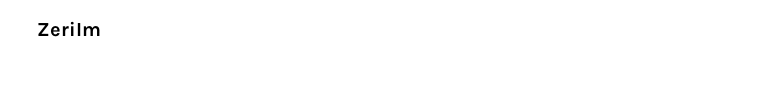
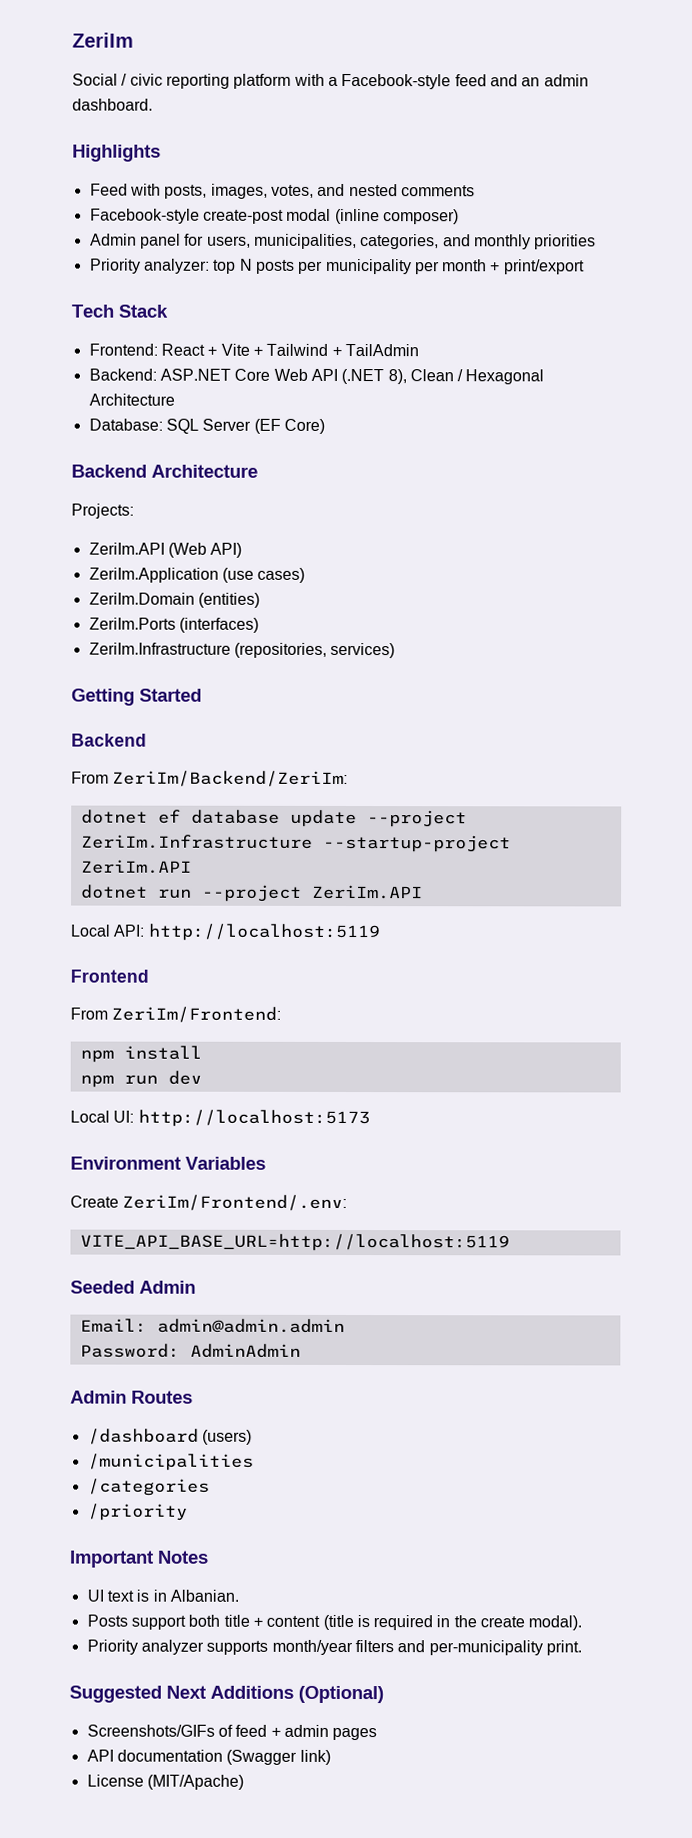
(101, 29) none -> [72,73,589,90] [72,98,153,111] [72,144,161,162] [89,183,475,199] [89,208,459,225] [89,233,597,250] [89,258,585,275] [71,304,168,318] [88,343,419,357] [88,368,545,385] [88,393,175,406] [88,418,325,434] [71,464,258,478] [71,503,134,519] [88,542,243,558] [88,567,306,583] [88,592,260,608] [88,617,259,633] [88,642,396,659] [71,688,202,706] [71,733,147,747] [71,770,349,788] [80,809,467,828] [80,834,511,853] [80,859,192,874] [80,884,423,902] [70,923,380,942] [70,969,149,983] [70,1006,282,1023] [79,1045,202,1063] [79,1070,202,1088] [70,1109,370,1128] [70,1156,266,1170] [70,1194,348,1212] [79,1233,510,1252] [70,1280,196,1294] [79,1318,345,1333] [79,1343,301,1358] [70,1390,193,1404] [87,1428,252,1445] [87,1453,254,1471] [87,1478,210,1496] [87,1503,188,1521] [69,1550,209,1568] [86,1589,239,1602] [86,1614,583,1631] [86,1639,582,1656] [69,1685,384,1704] [86,1724,378,1741] [86,1749,331,1765] [86,1774,244,1790] // Social / civic reporting platform with a Facebook-style feed and an admin dashboard. // Highlights // Feed with posts, images, votes, and nested comments // Facebook-style create-post modal (inline composer) // Admin panel for users, municipalities, categories, and monthly priorities // Priority analyzer: top N posts per municipality per month + print/export // Tech Stack // Frontend: React + Vite + Tailwind + TailAdmin // Backend: ASP.NET Core Web API (.NET 8), Clean / Hexagonal Architecture // Database: SQL Server (EF Core) // Backend Architecture // Projects: // ZeriIm.API (Web API) // ZeriIm.Application (use cases) // ZeriIm.Domain (entities) // ZeriIm.Ports (interfaces) // ZeriIm.Infrastructure (repositories, services) // Getting Started // Backend // From ZeriIm/Backend/ZeriIm: // dotnet ef database update --project ZeriIm.Infrastructure --startup-project ZeriIm.API // dotnet run --project ZeriIm.API // Local API: http://localhost:5119 // Frontend // From ZeriIm/Frontend: // npm install // npm run dev // Local UI: http://localhost:5173 // Environment Variables // Create ZeriIm/Frontend/.env: // VITE_API_BASE_URL=http://localhost:5119 // Seeded Admin // Email: admin@admin.admin // Password: AdminAdmin // Admin Routes // /dashboard (users) // /municipalities // /categories // /priority // Important Notes // UI text is in Albanian. // Posts support both title + content (title is required in the create modal). // Priority analyzer supports month/year filters and per-municipality print. // Suggested Next Additions (Optional) // Screenshots/GIFs of feed + admin pages // API documentation (Swagger link) // License (MIT/Apache)

